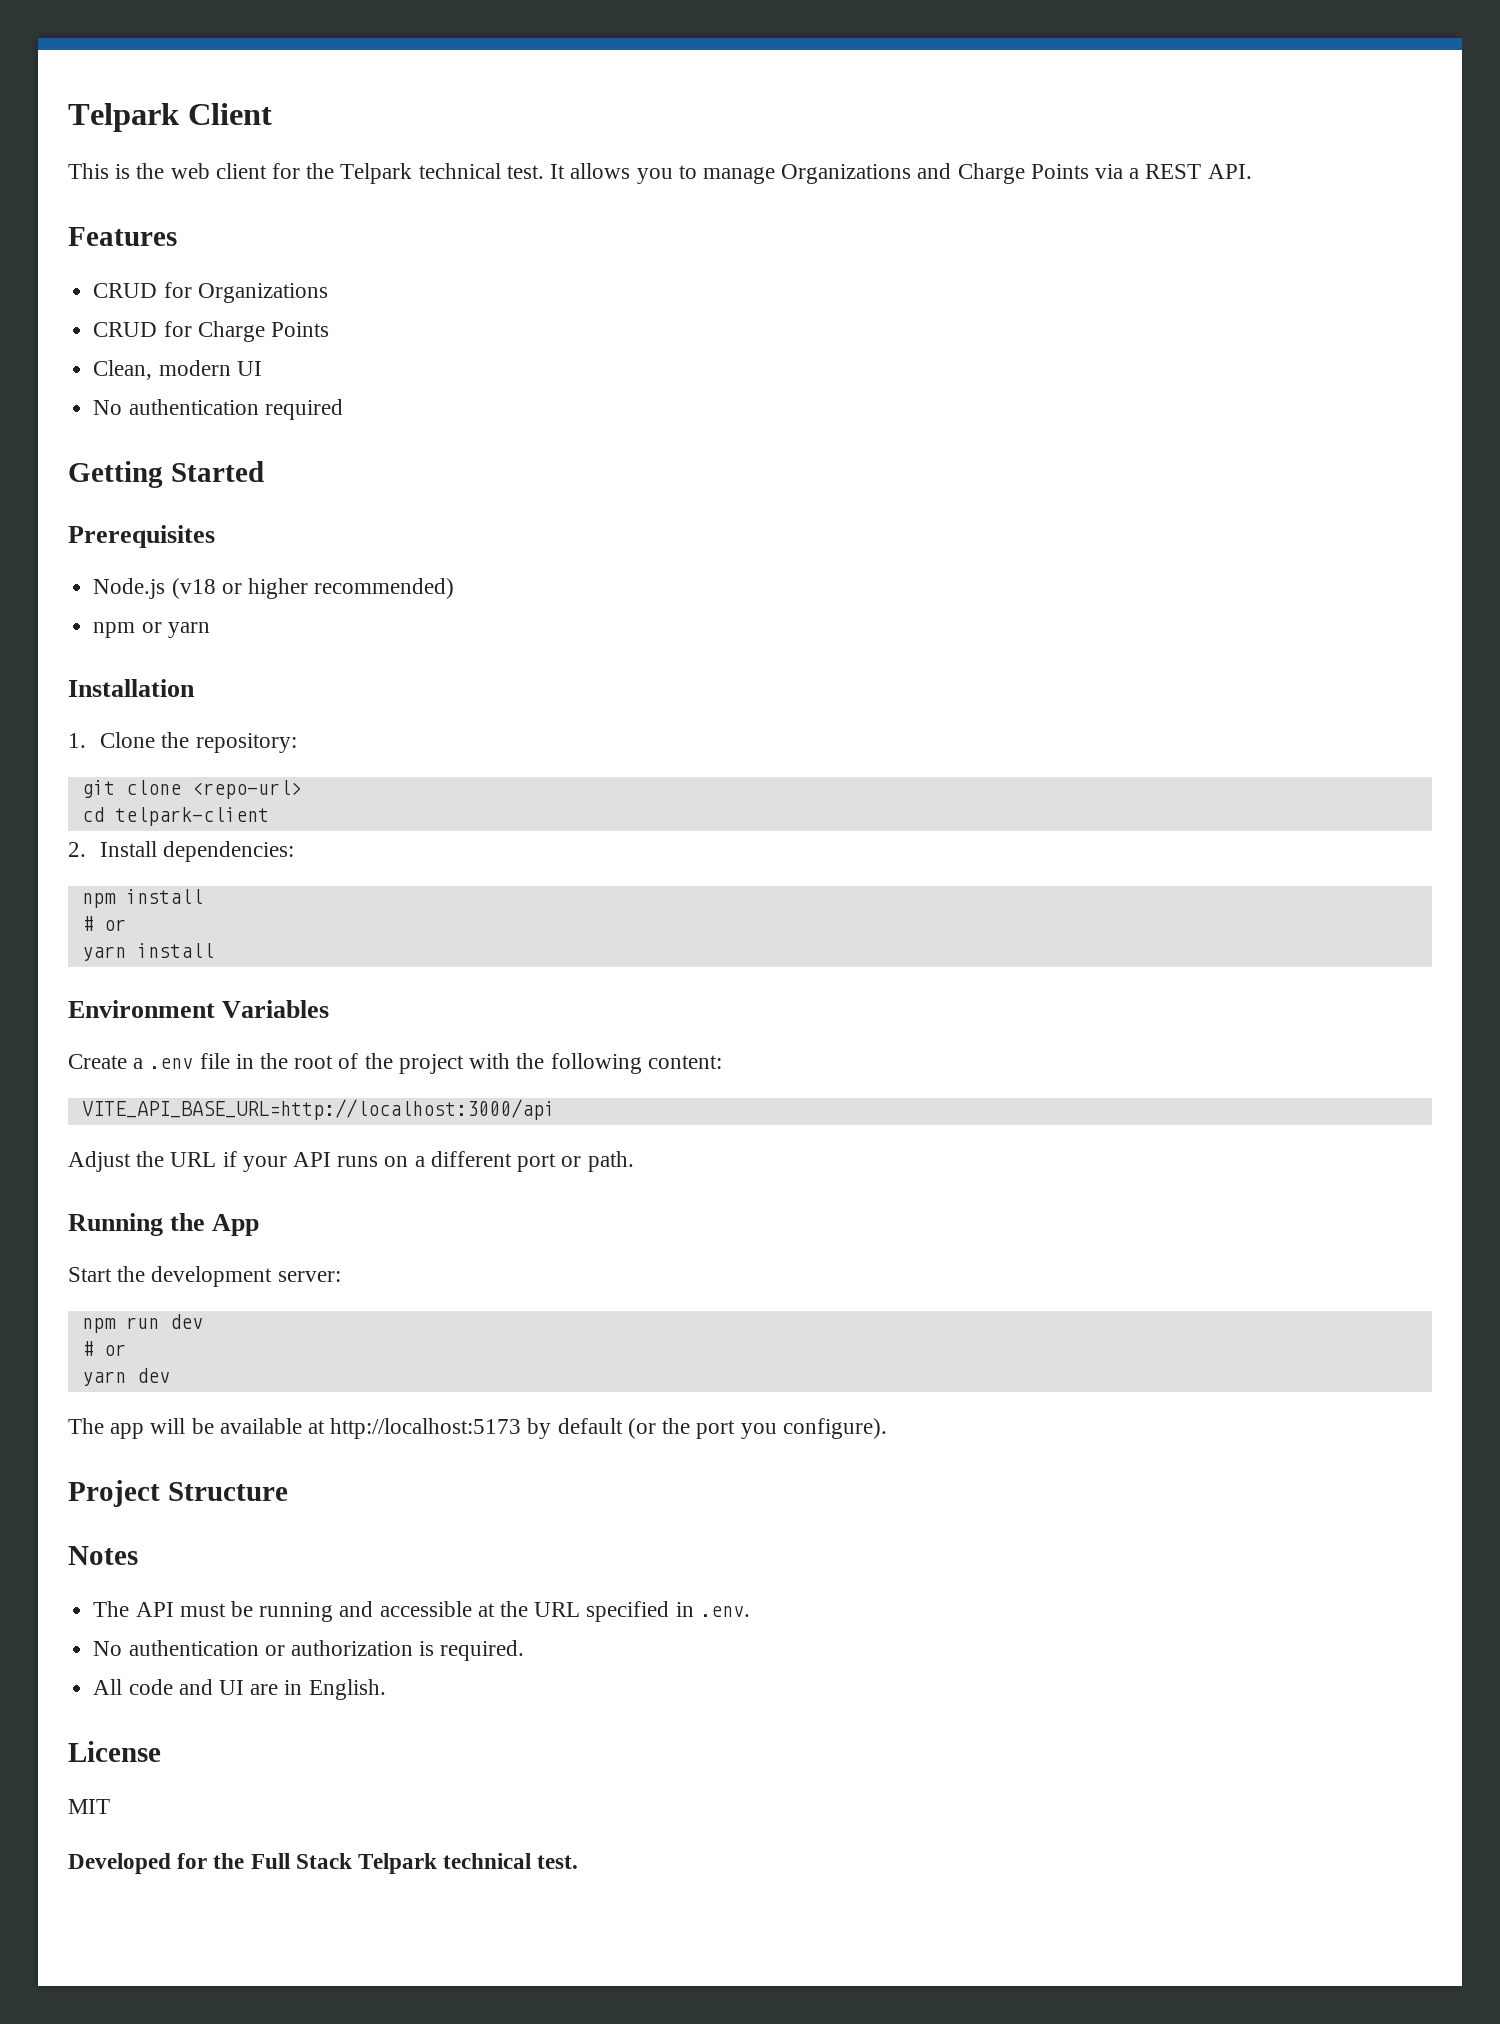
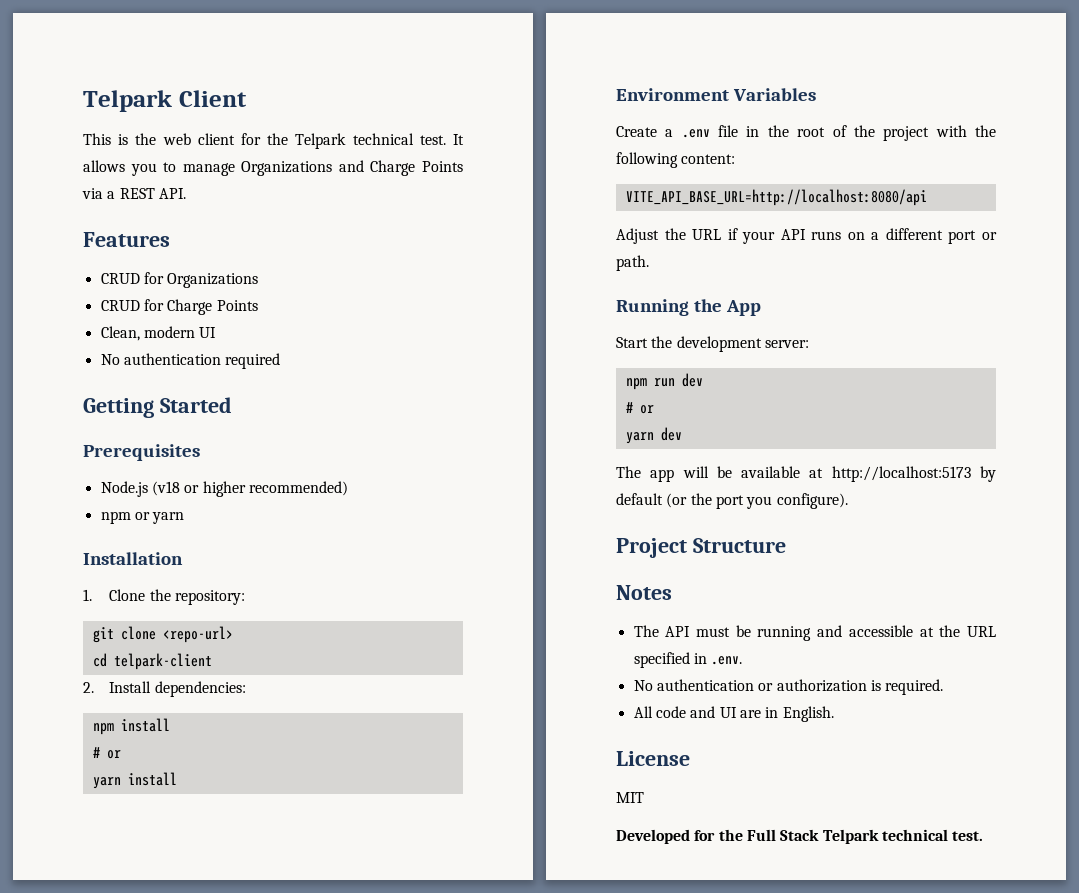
[81,1099,555,1120] VITE_API_BASE_URL=http://localhost:3000/api -> [625,189,927,206] VITE_API_BASE_URL=http://localhost:8080/api

